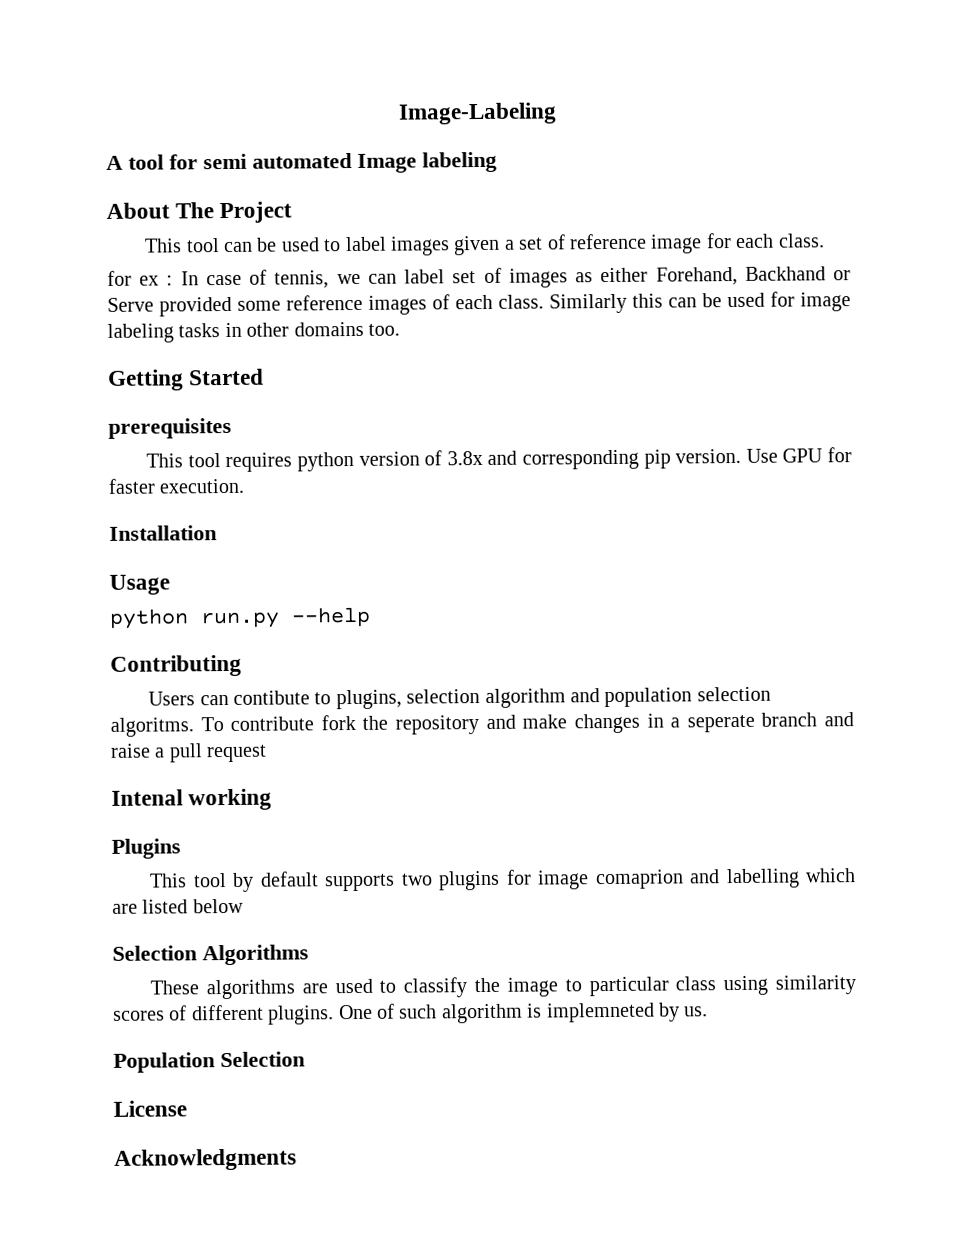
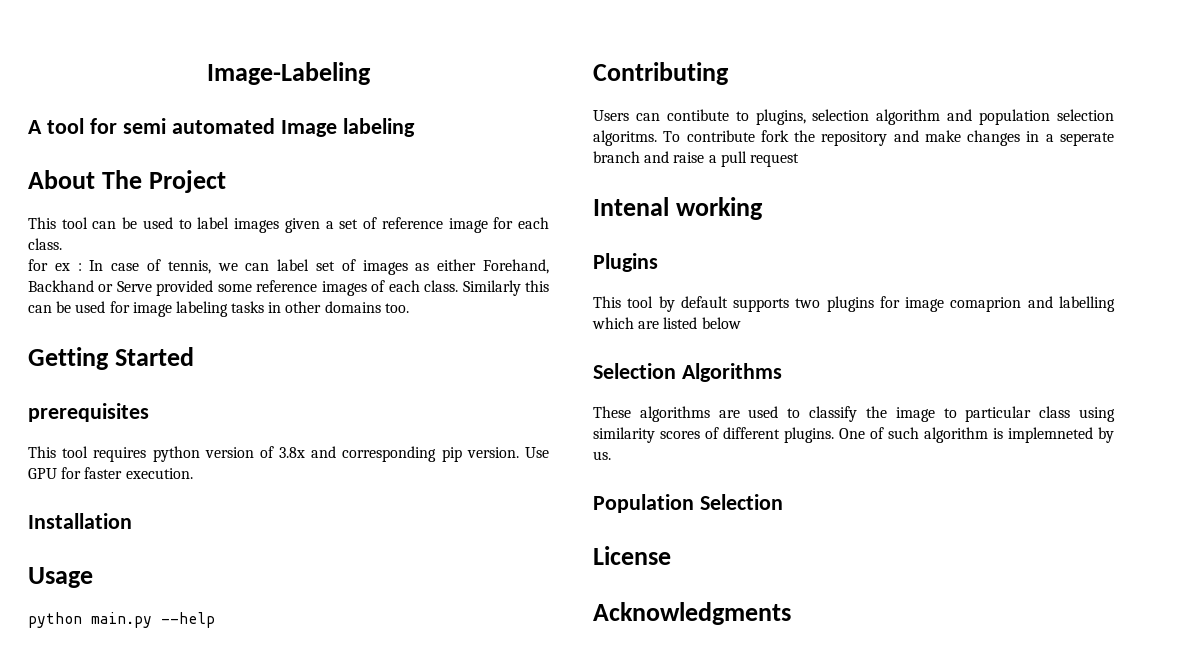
[200,611,280,629] run.py -> [91,612,152,628] main.py

